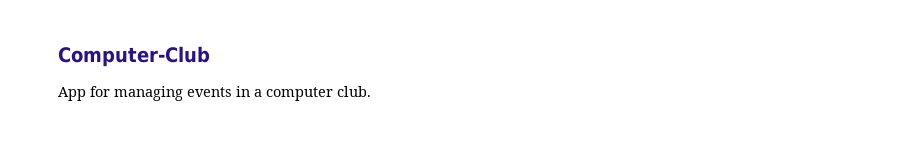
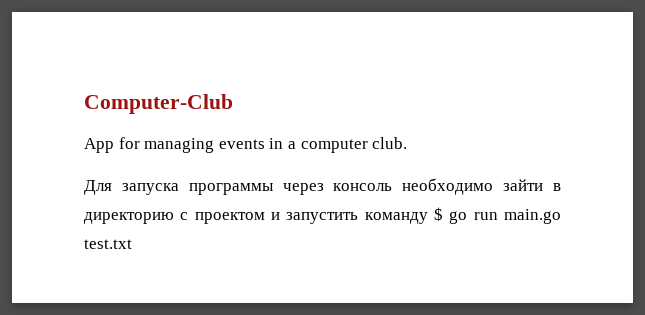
(371, 91) none -> [84,178,561,195] [84,207,561,224] [84,239,132,249] // Для запуска программы через консоль необходимо зайти в директорию с проектом и запустить команду $ go run main.go test.txt

